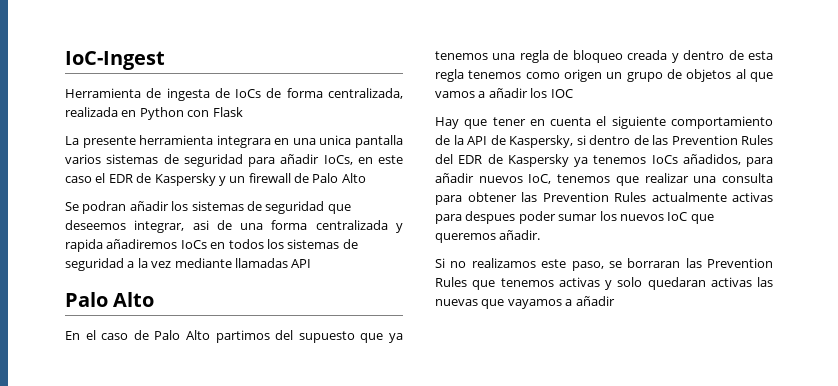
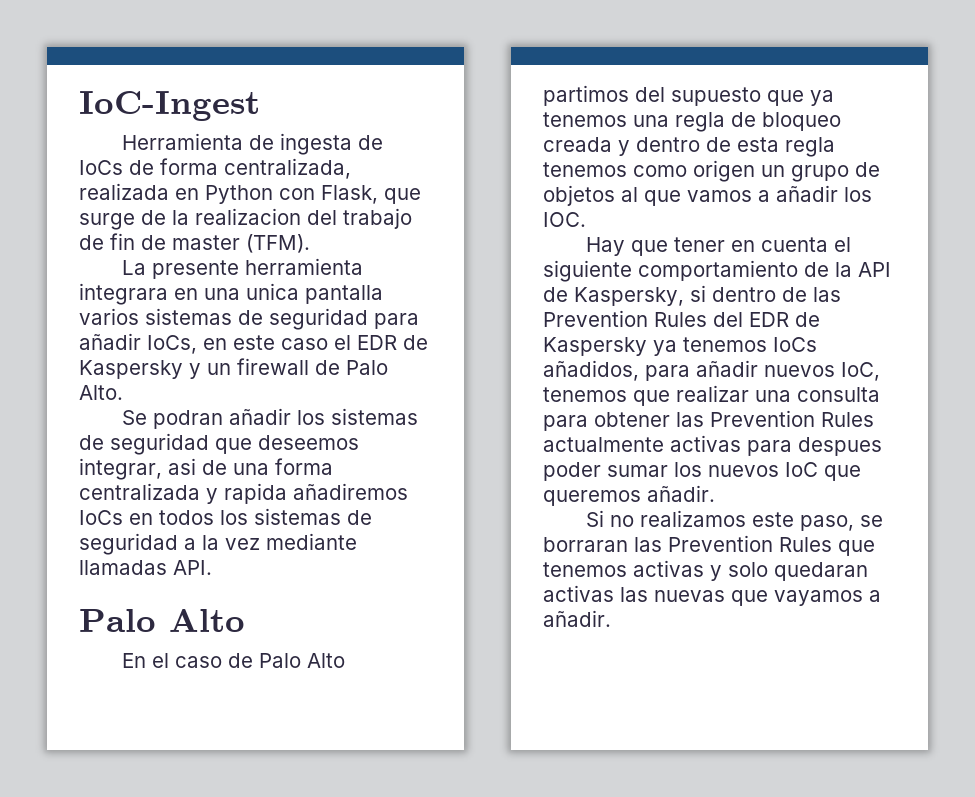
[212,107,243,117] Flask -> [321,185,421,204] [79,208,412,230] [79,233,310,253] Flask, que surge de la realizacion del trabajo de fin de master (TFM).
[341,173,366,183] Alto -> [79,385,123,400] Alto.
[291,259,312,268] API -> [173,560,212,575] API.
[550,89,573,98] IOC -> [543,212,586,227] IOC.
[575,296,615,306] añadir -> [543,610,611,627] añadir.

